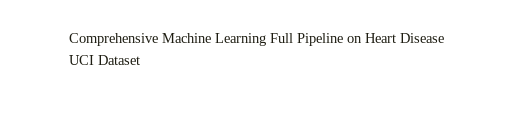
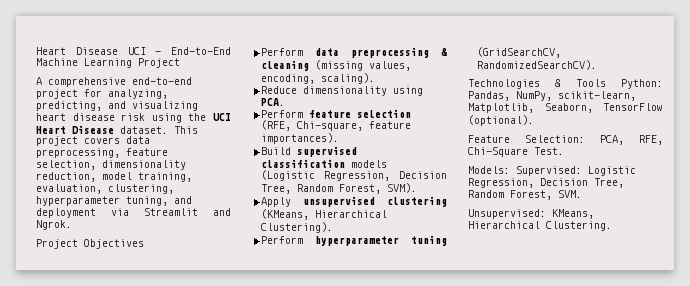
[69,33,444,46] [69,55,140,65] Comprehensive Machine Learning Full Pipeline on Heart Disease UCI Dataset -> [36,47,231,55] [36,58,180,68] [36,77,192,87] [36,89,168,99] [36,101,198,111] [36,113,231,123] [36,125,198,134] [36,136,150,146] [36,148,168,158] [36,160,186,170] [36,172,192,182] [36,184,174,194] [36,196,192,206] [36,208,231,218] [36,220,72,230] [36,239,144,249] [261,47,448,58] [261,60,412,71] [261,73,376,84] [261,86,424,96] [261,98,286,106] [261,109,412,118] [261,120,412,131] [261,133,340,144] [261,146,358,157] [261,159,388,168] [261,170,447,181] [261,183,418,194] [261,196,447,207] [261,209,388,220] [261,222,334,233] [261,235,447,246] [477,47,562,58] [477,60,598,70] [468,79,663,89] [468,91,636,101] [468,103,663,113] [468,115,534,126] [468,135,663,145] [468,147,564,157] [468,166,636,176] [468,178,624,188] [468,190,582,200] [468,209,594,219] [468,221,612,231] Heart Disease UCI - End-to-End Machine Learning Project // A comprehensive end-to-end project for analyzing, predicting, and visualizing heart disease risk using the UCI Heart Disease dataset. This project covers data preprocessing, feature selection, dimensionality reduction, model training, evaluation, clustering, hyperparameter tuning, and deployment via Streamlit and Ngrok. // Project Objectives // Perform data preprocessing & cleaning (missing values, encoding, scaling). // Reduce dimensionality using PCA. // Perform feature selection (RFE, Chi-square, feature importances). // Build supervised classification models (Logistic Regression, Decision Tree, Random Forest, SVM). // Apply unsupervised clustering (KMeans, Hierarchical Clustering). // Perform hyperparameter tuning (GridSearchCV, RandomizedSearchCV). // Technologies & Tools Python: Pandas, NumPy, scikit-learn, Matplotlib, Seaborn, TensorFlow (optional). // Feature Selection: PCA, RFE, Chi-Square Test. // Models: Supervised: Logistic Regression, Decision Tree, Random Forest, SVM. // Unsupervised: KMeans, Hierarchical Clustering.

